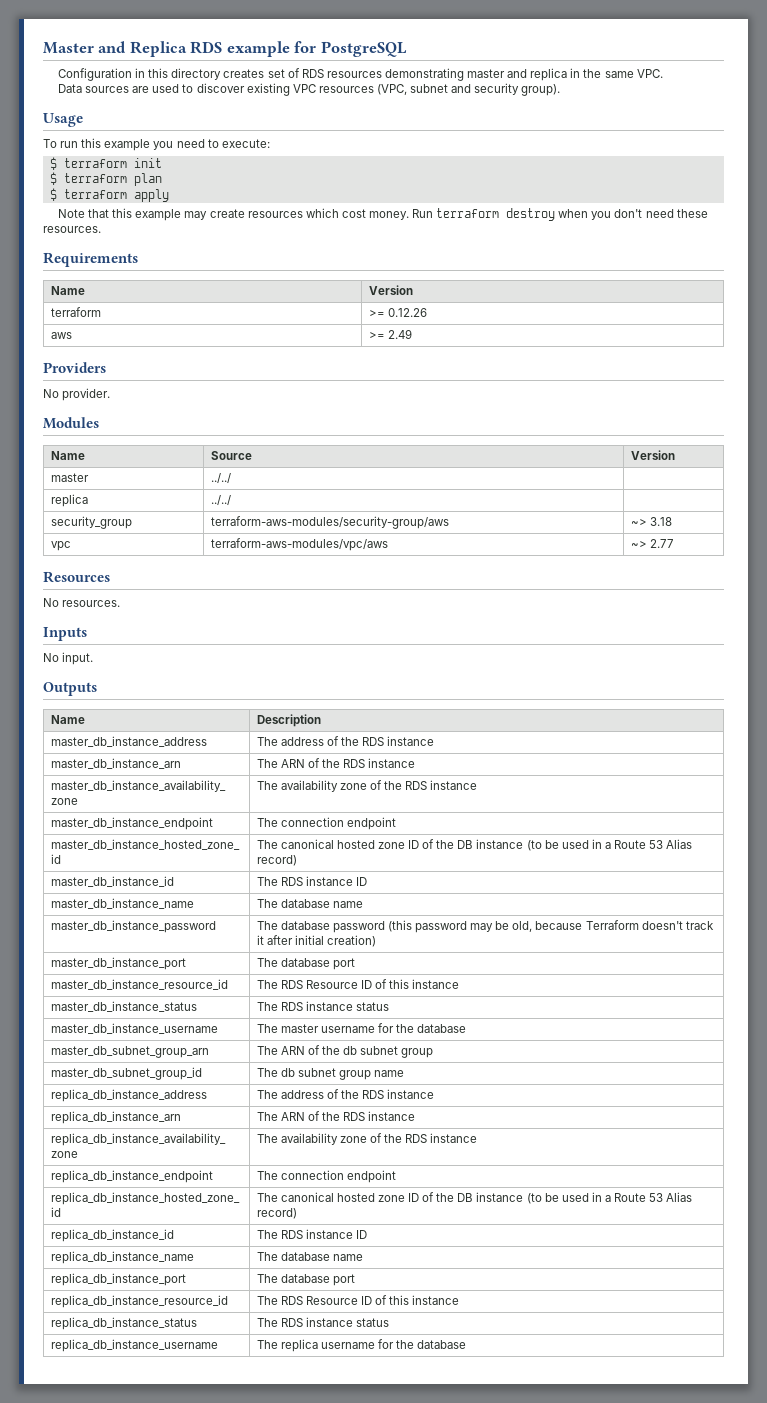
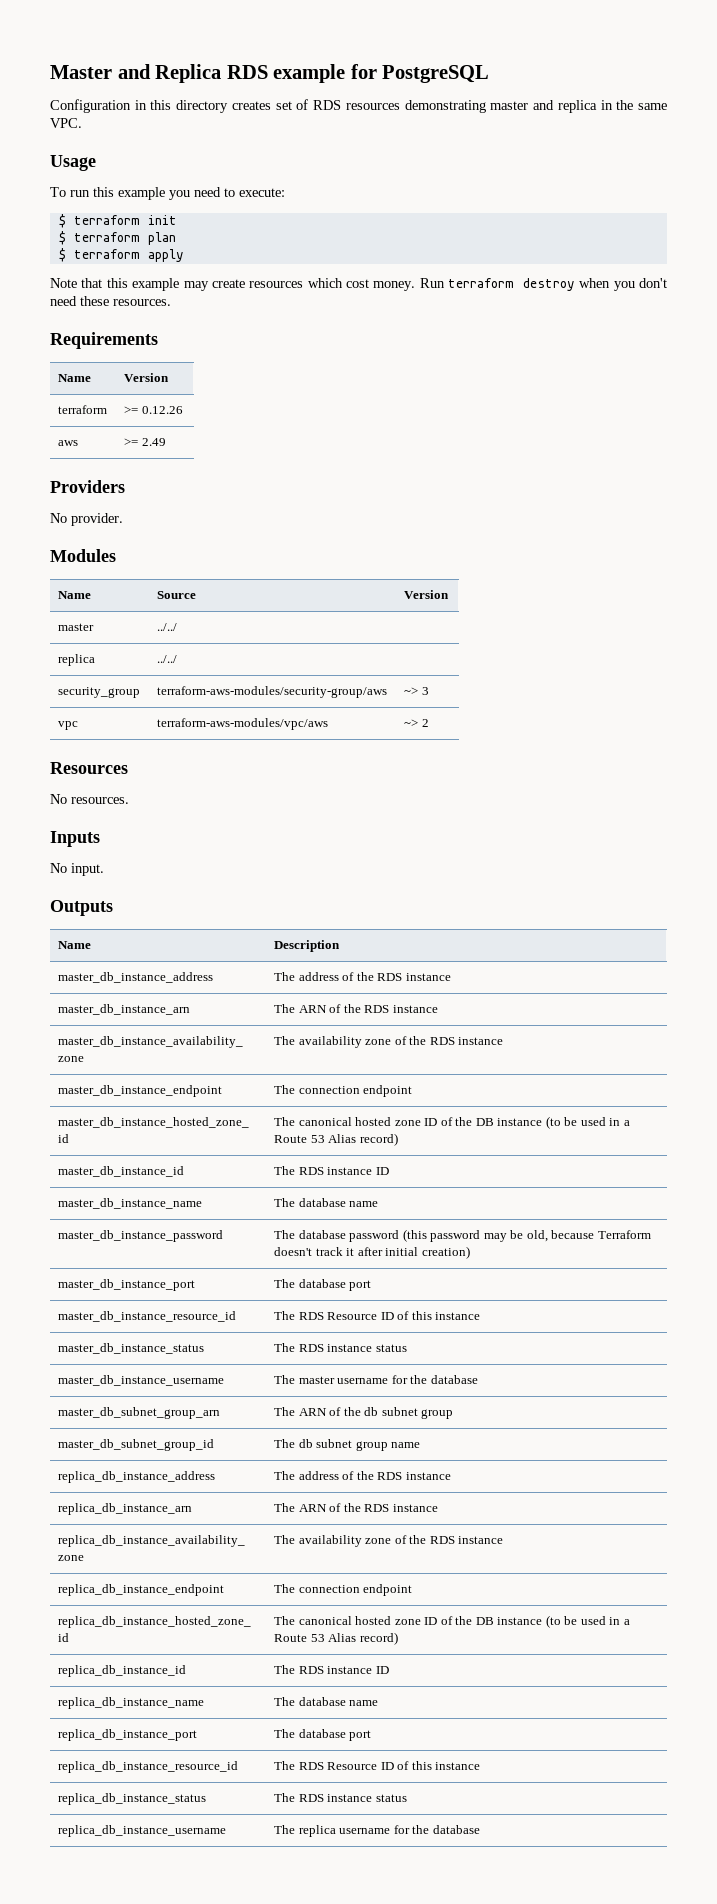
[57,83,561,96] // Data sources are used to discover existing VPC resources (VPC, subnet and security group). -> (82, 123) none
[649,517,672,526] 3.18 -> [421,687,429,695] 3
[649,539,674,548] 2.77 -> [421,719,429,727] 2

